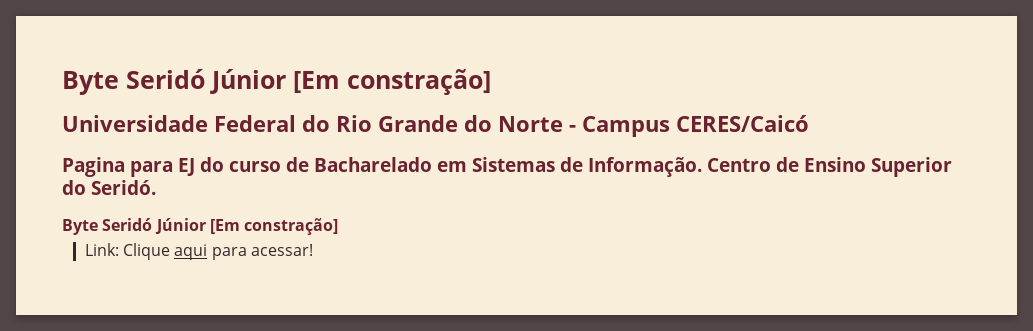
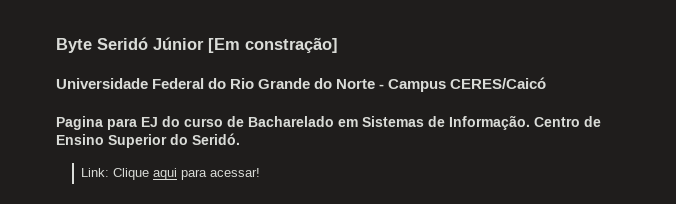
[62,218,339,235] // Byte Seridó Júnior [Em constração] -> (240, 139) none

